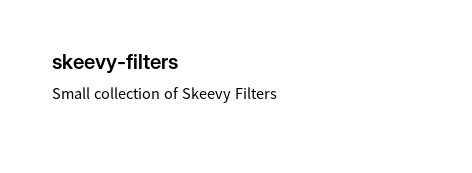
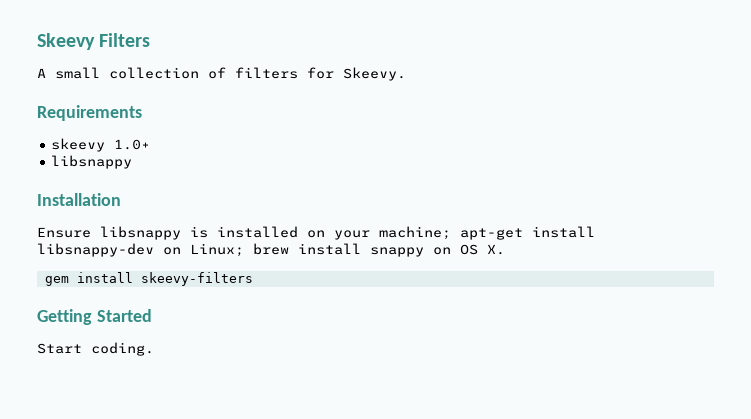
[52,54,178,74] [52,87,277,103] skeevy-filters // Small collection of Skeevy Filters -> [37,33,151,50] [37,67,406,81] [37,105,142,121] [51,138,151,152] [51,155,133,169] [37,193,121,206] [37,226,595,240] [37,243,505,257] [44,272,253,286] [37,309,152,325] [37,342,154,356] Skeevy Filters // A small collection of filters for Skeevy. // Requirements // skeevy 1.0+ // libsnappy // Installation // Ensure libsnappy is installed on your machine; apt-get install libsnappy-dev on Linux; brew install snappy on OS X. // gem install skeevy-filters // Getting Started // Start coding.

